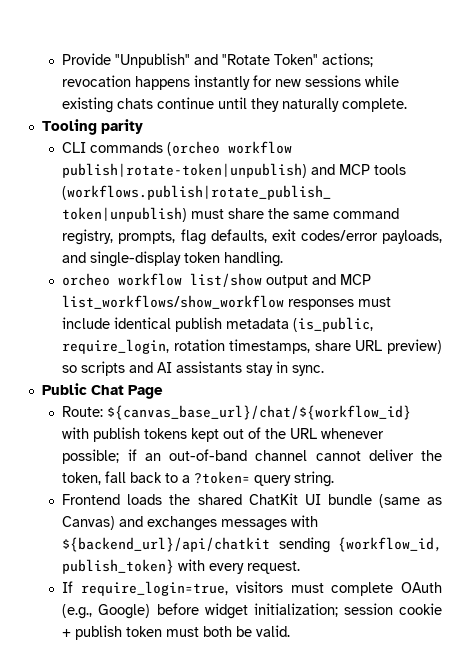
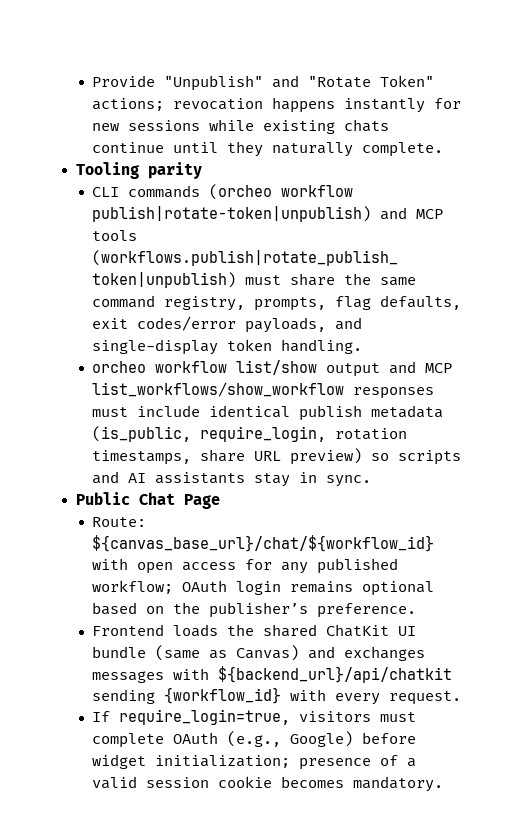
[93,427,385,442] [62,449,442,464] [62,471,335,487] publish tokens kept out of the URL whenever possible; if an out-of-band channel cannot deliver the token, fall back to a ?token= query string. -> [137,558,399,574] [92,580,435,596] [92,602,417,618] open access for any published workflow; OAuth login remains optional based on the publisher’s preference.
[337,537,442,552] [62,559,175,574] {workflow_id, publish_token} -> [164,687,282,704] {workflow_id}
[343,603,442,615] [62,625,291,640] session cookie + publish token must both be valid. -> [299,755,417,770] [92,776,444,792] presence of a valid session cookie becomes mandatory.

